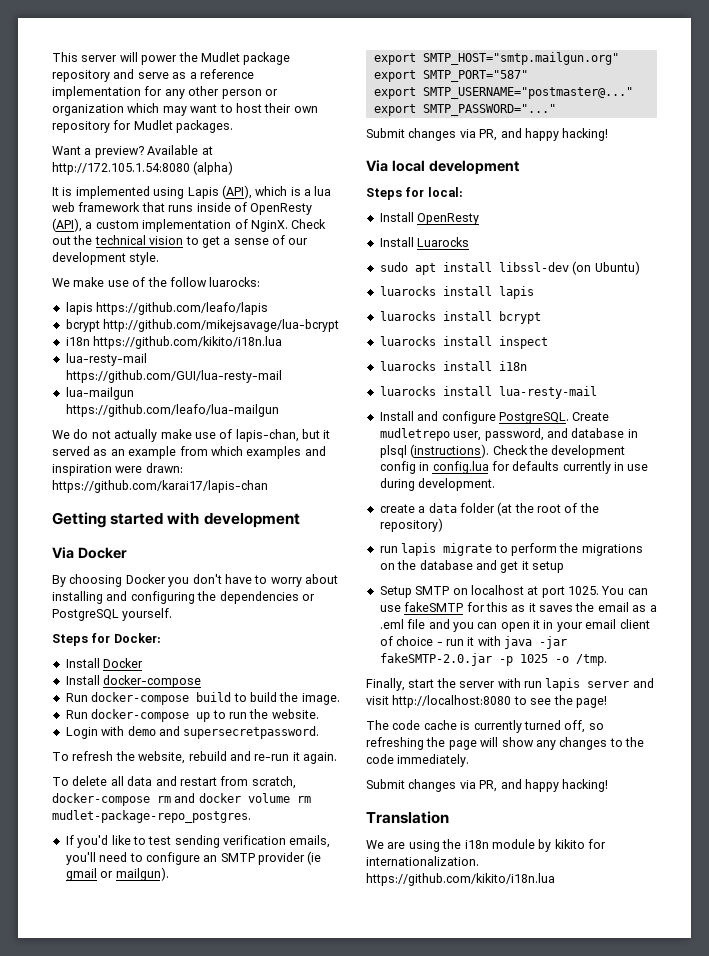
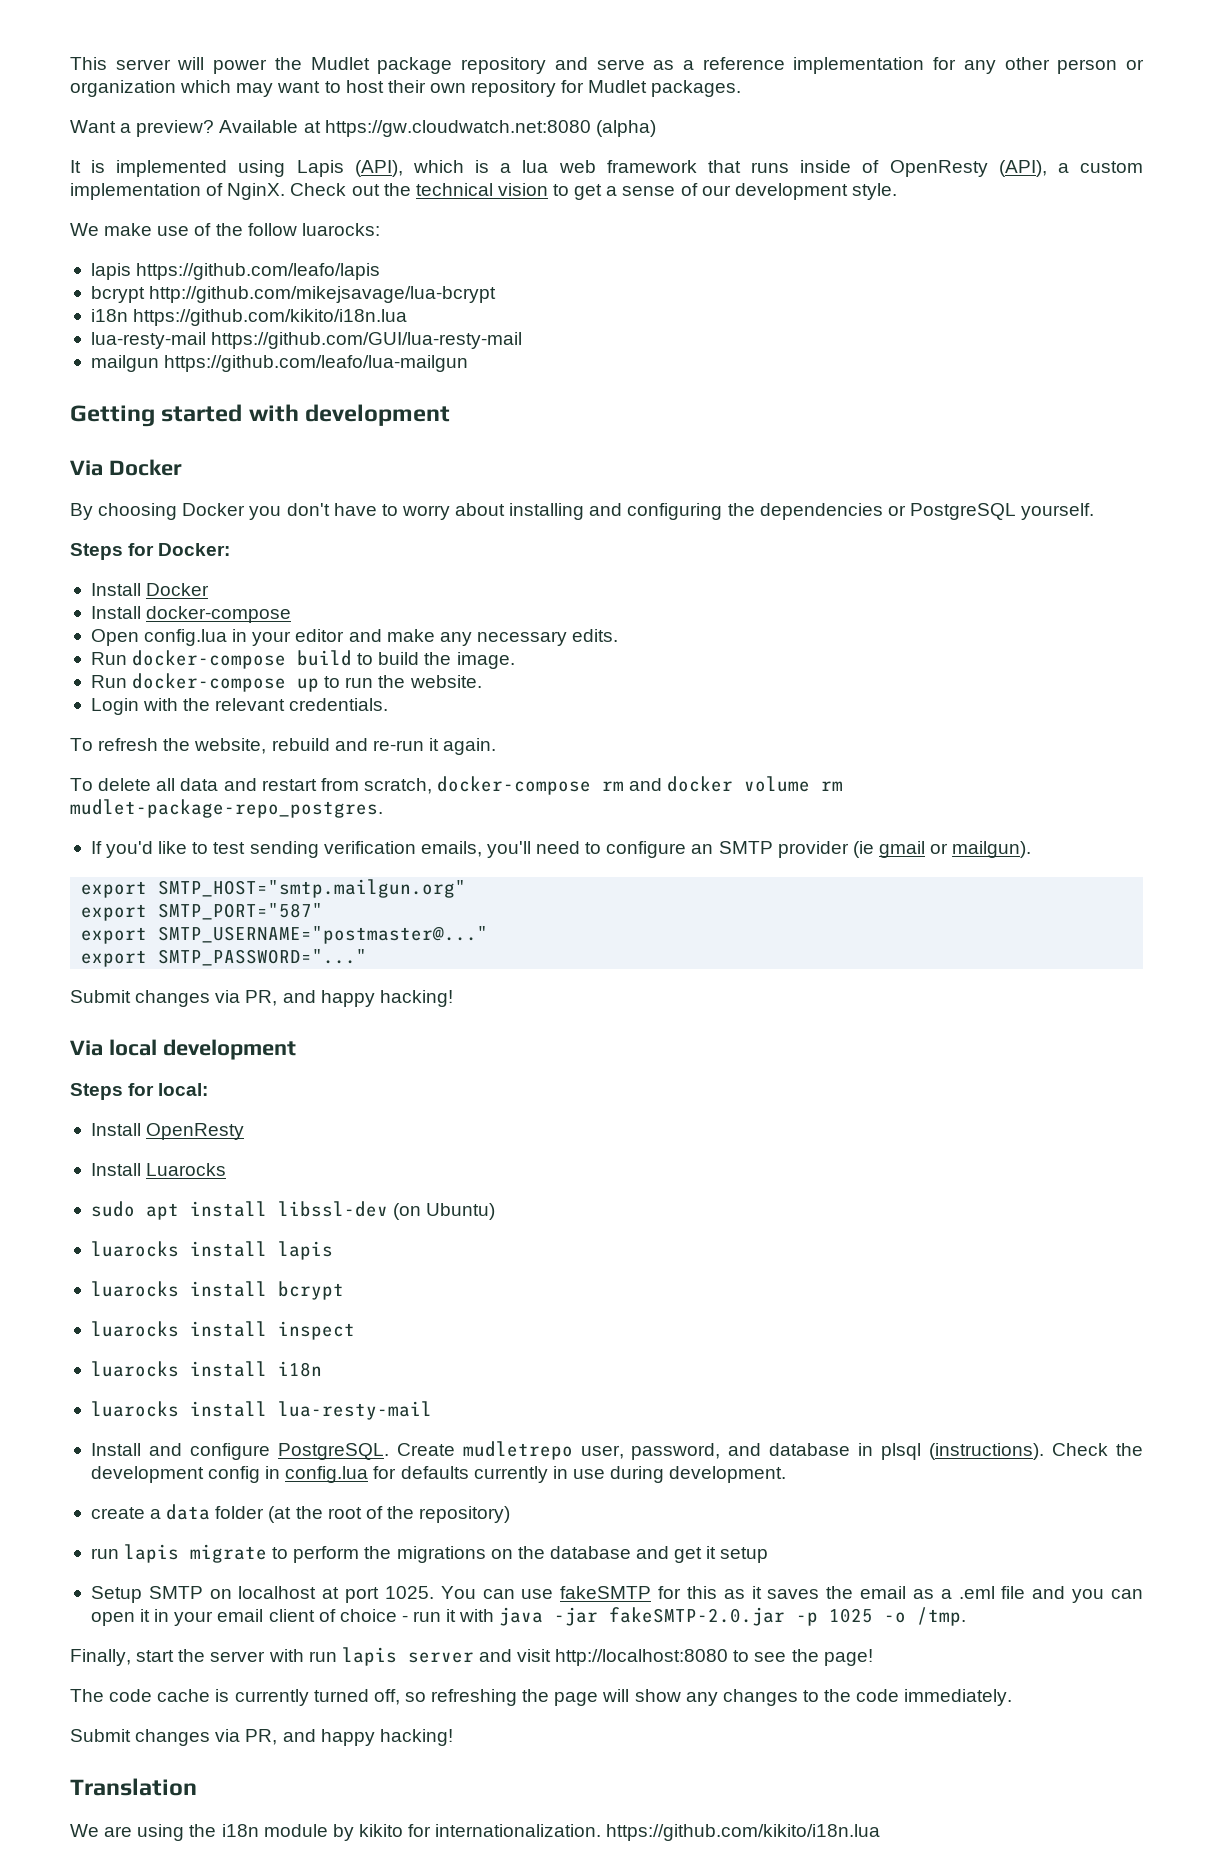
[52,162,190,175] http://172.105.1.54:8080 -> [324,120,591,137] https://gw.cloudwatch.net:8080
[65,387,134,400] lua-mailgun -> [90,355,159,372] mailgun
[52,429,331,442] [52,446,326,459] [52,463,183,476] [52,480,268,493] // We do not actually make use of lapis-chan, but it served as an example from which examples and inspiration were drawn: https://github.com/karai17/lapis-chan -> (469, 363) none
(202, 681) none -> [90,629,619,646] // Open config.lua in your editor and make any necessary edits.
[127,726,320,739] demo and supersecretpassword. -> [183,698,389,711] the relevant credentials.

